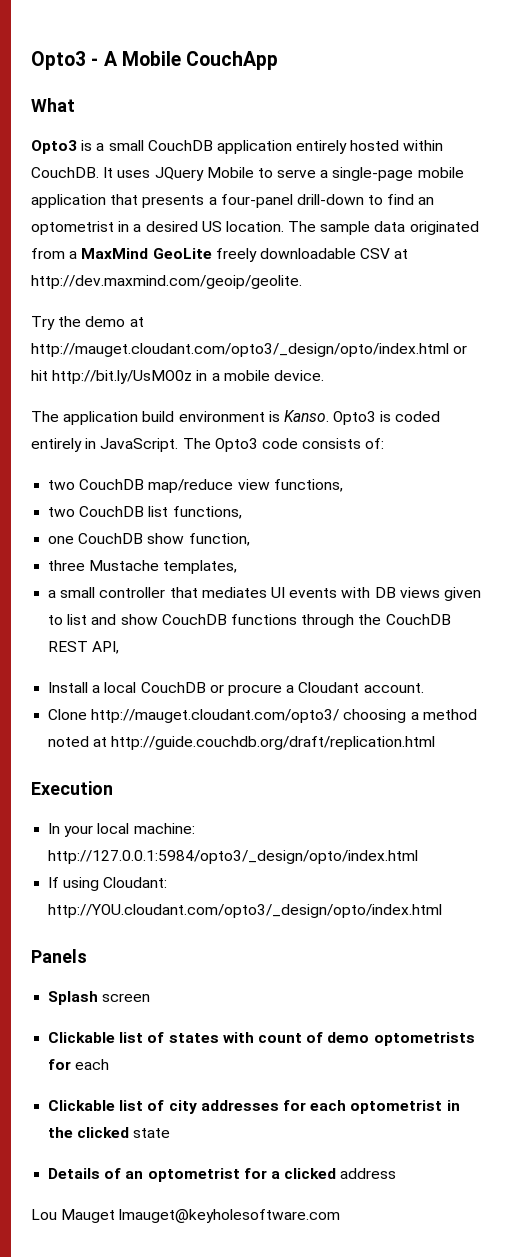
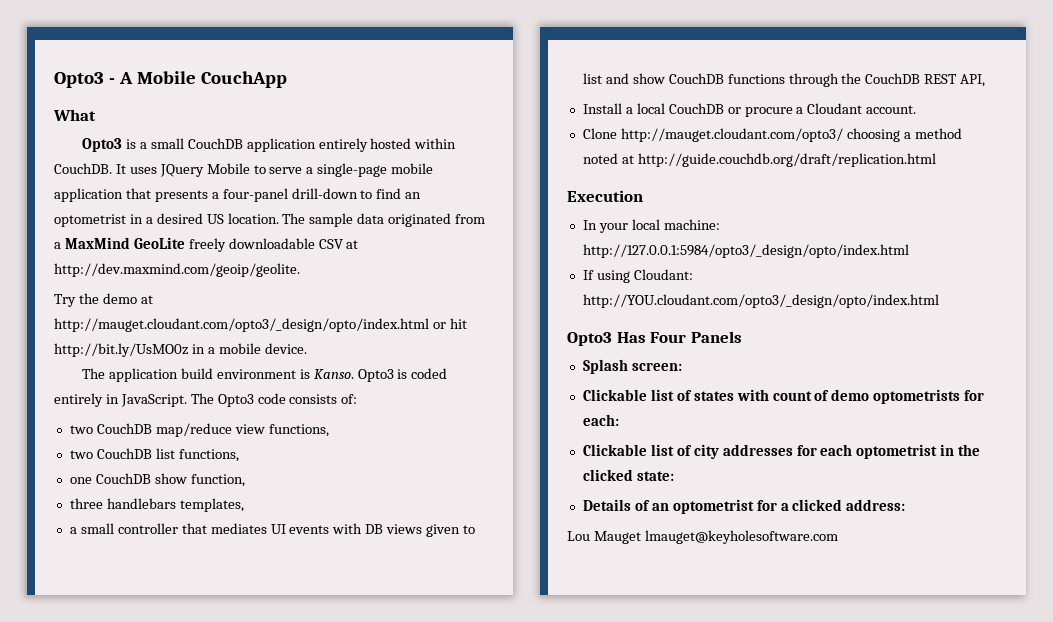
[89,560,160,571] Mustache -> [106,498,176,509] handlebars
(443, 911) none -> [567,332,687,346] Opto3 Has Four
[102,993,151,1002] screen -> [631,362,682,371] screen:
[75,1059,110,1070] each -> [582,414,619,426] each:
[133,1128,171,1138] state -> [636,471,674,481] state:
[340,1168,397,1179] address -> [846,499,906,511] address:

